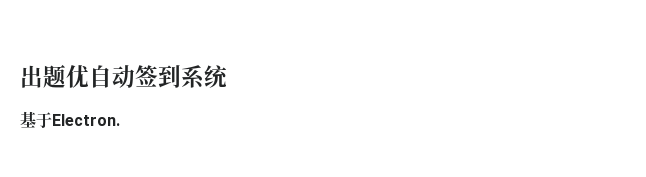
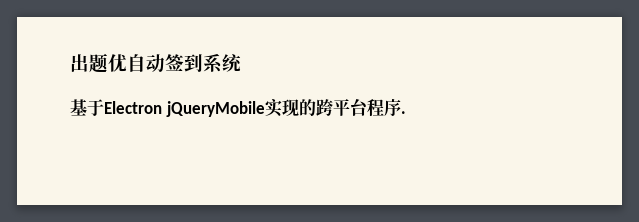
[52,114,120,126] Electron. -> [104,98,406,117] Electron jQueryMobile实现的跨平台程序.

